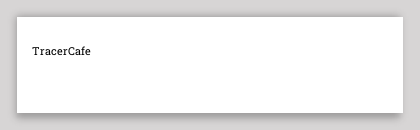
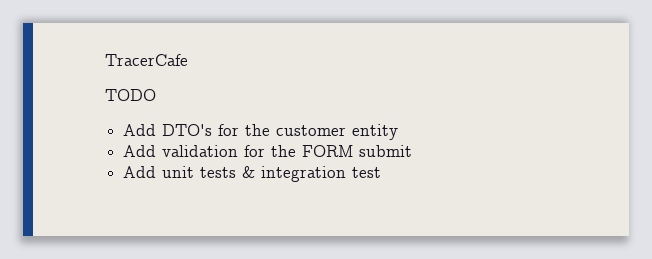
(91, 51) none -> [105,89,156,101] [123,124,399,140] [123,145,413,157] [123,166,382,182] // TODO // Add DTO's for the customer entity // Add validation for the FORM submit // Add unit tests & integration test

